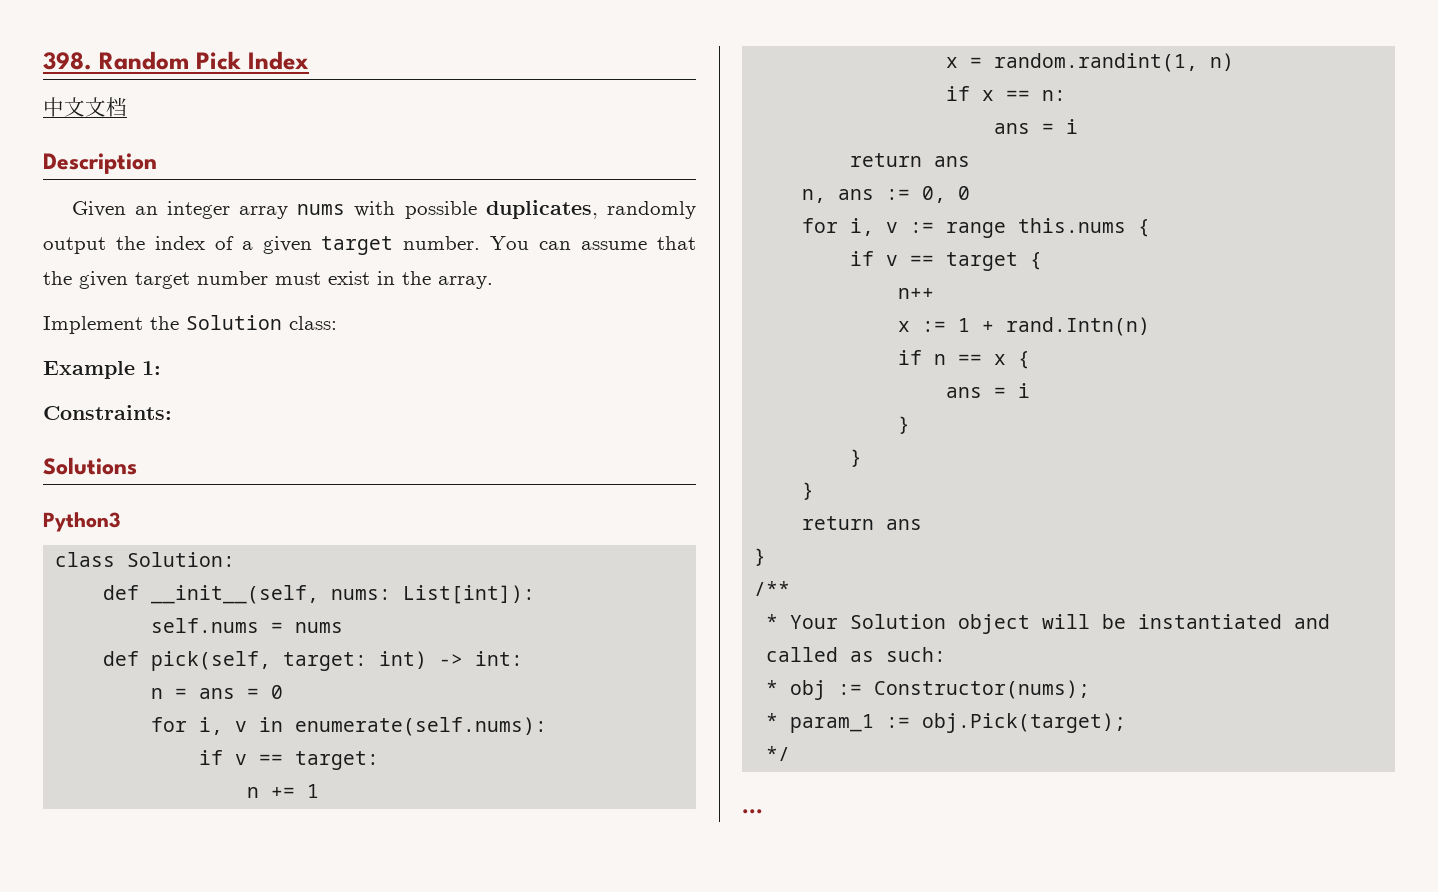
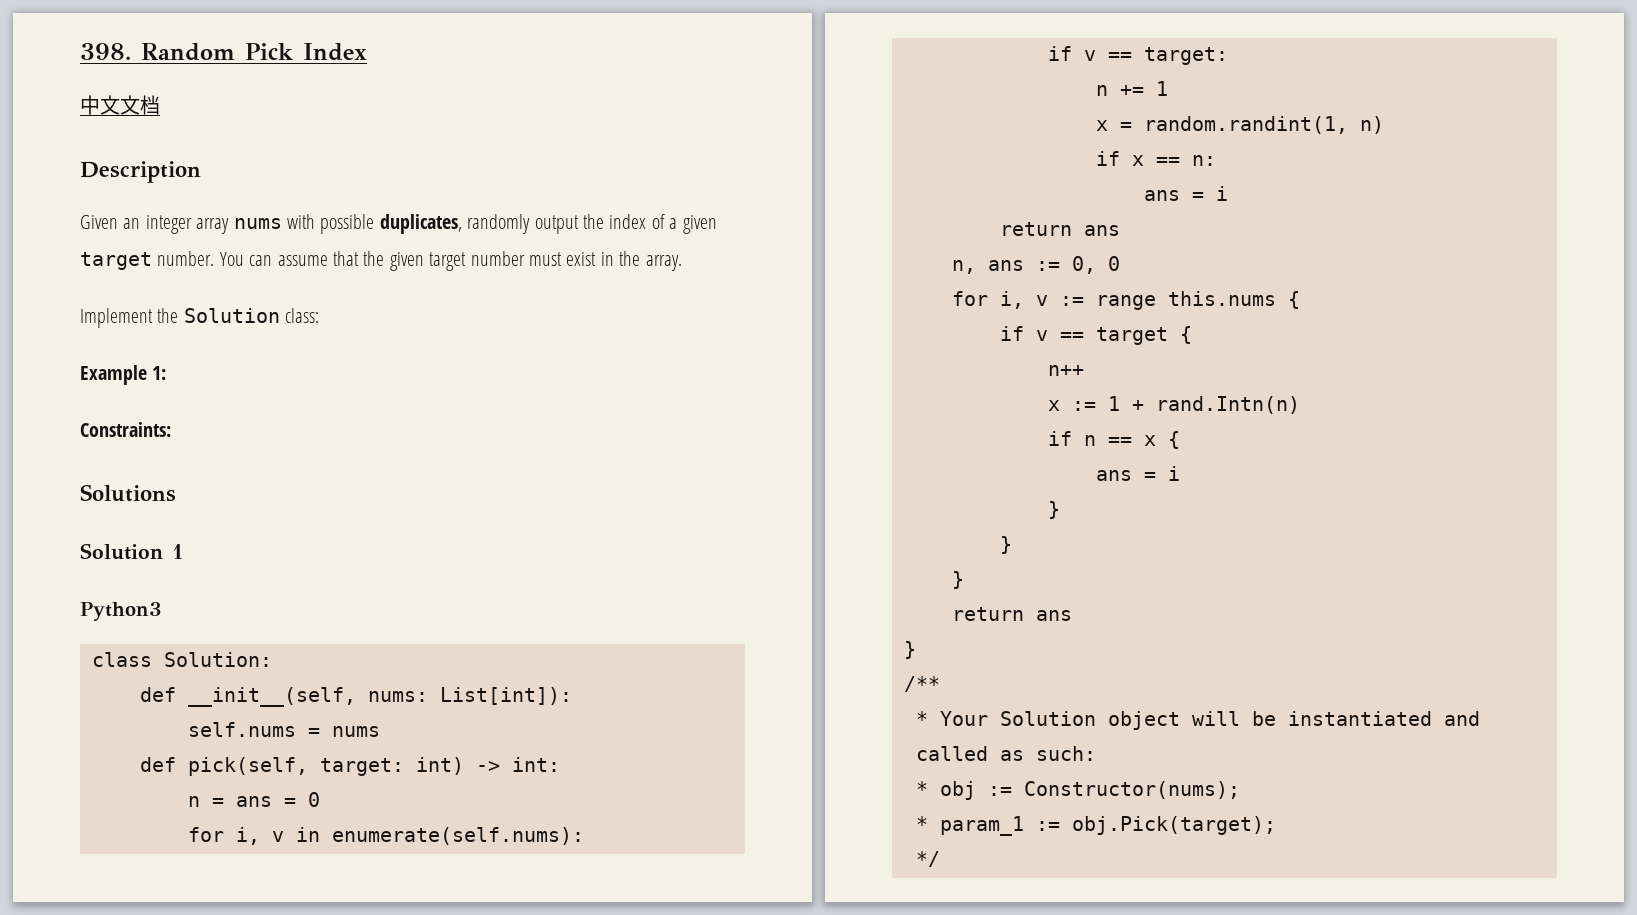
(137, 466) none -> [80,543,183,560] // Solution 1
[742,809,763,814] // ... -> (940, 859) none

